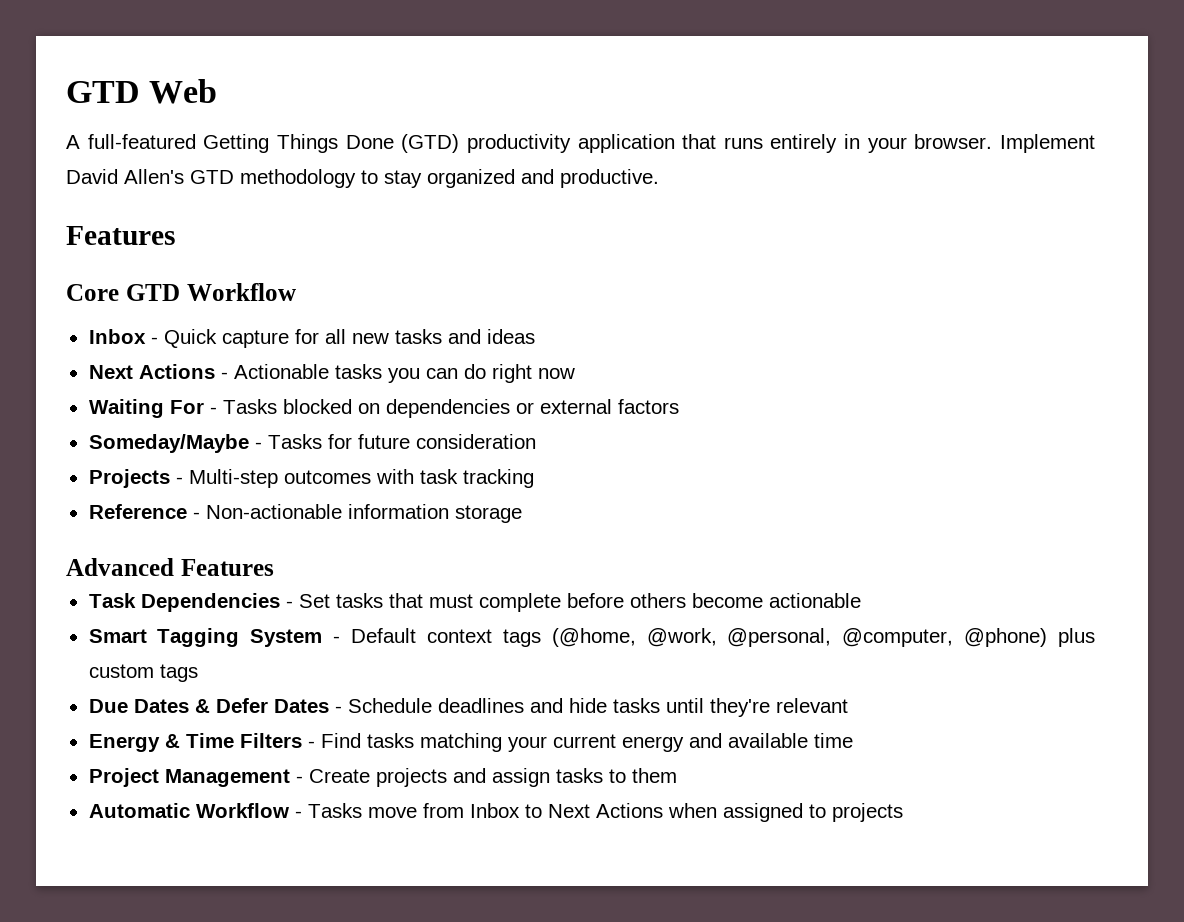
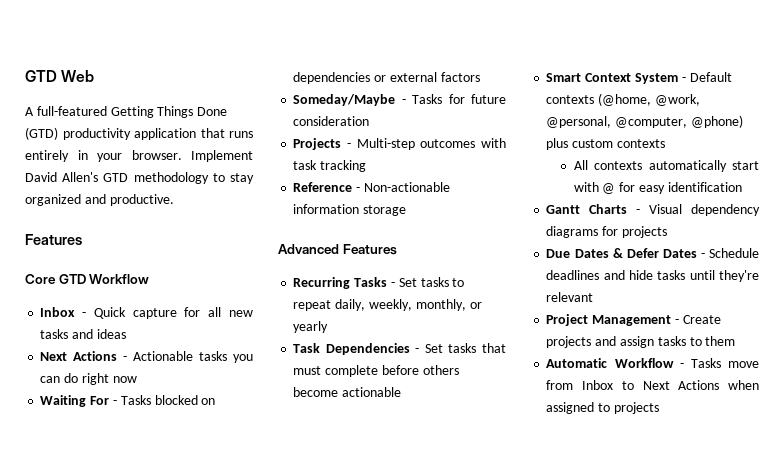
(274, 567) none -> [293,277,465,289] [293,299,482,311] [293,321,329,333] // Recurring Tasks - Set tasks to repeat daily, weekly, monthly, or yearly
[157,628,240,647] Tagging -> [585,73,632,82] Context
[426,629,541,647] context tags -> [546,95,595,104] contexts
[159,664,198,682] tags -> [616,139,665,148] [573,160,759,172] [573,182,742,194] [546,204,760,216] [546,226,667,238] contexts // All contexts automatically start with @ for easy identification // Gantt Charts - Visual dependency diagrams for projects
[88,733,853,752] // Energy & Time Filters - Find tasks matching your current energy and available time -> (594, 297) none

